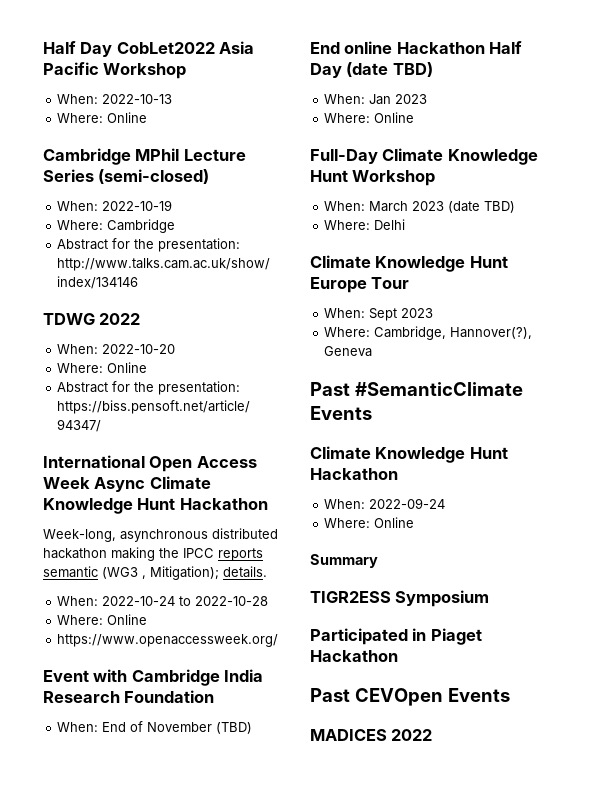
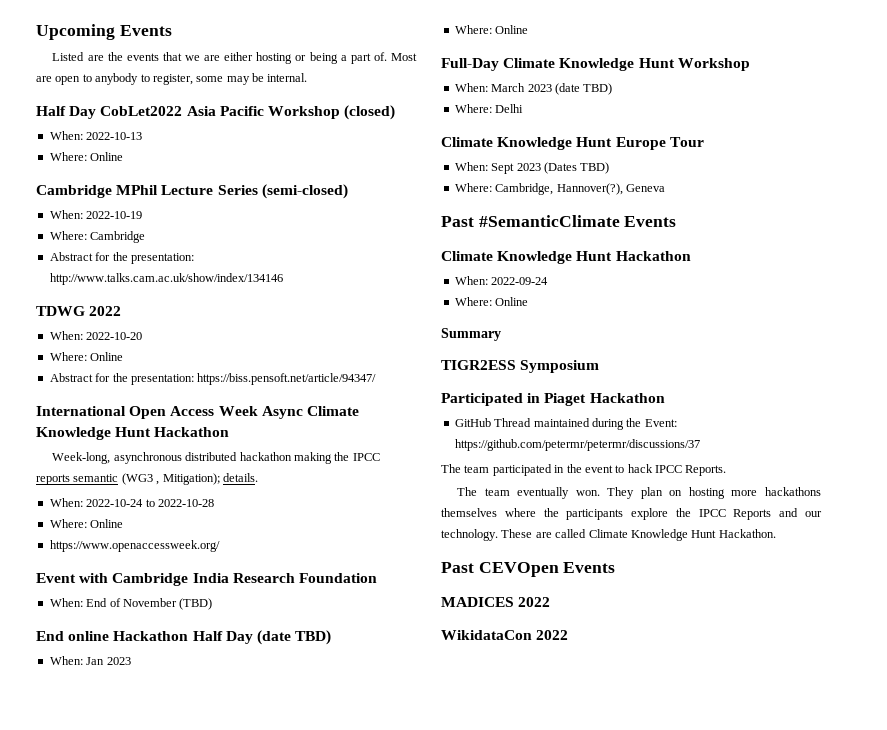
(43, 47) none -> [36,24,172,40] [52,52,418,64] [36,73,308,85] Upcoming Events // Listed are the events that we are either hosting or being a part of. Most are open to anybody to register, some may be internal. //
(187, 71) none -> [344,105,396,120] (closed)
(434, 313) none -> [543,162,610,174] (Dates TBD)
(398, 656) none -> [454,418,677,430] [454,439,700,451] [441,464,727,476] [457,487,821,499] [441,508,822,520] [441,529,776,541] // GitHub Thread maintained during the Event: https://github.com/petermr/petermr/discussions/37 // The team participated in the event to hack IPCC Reports. // The team eventually won. They plan on hosting more hackathons themselves where the participants explore the IPCC Reports and our technology. These are called Climate Knowledge Hunt Hackathon.
(433, 735) none -> [441,630,569,640] // WikidataCon 2022

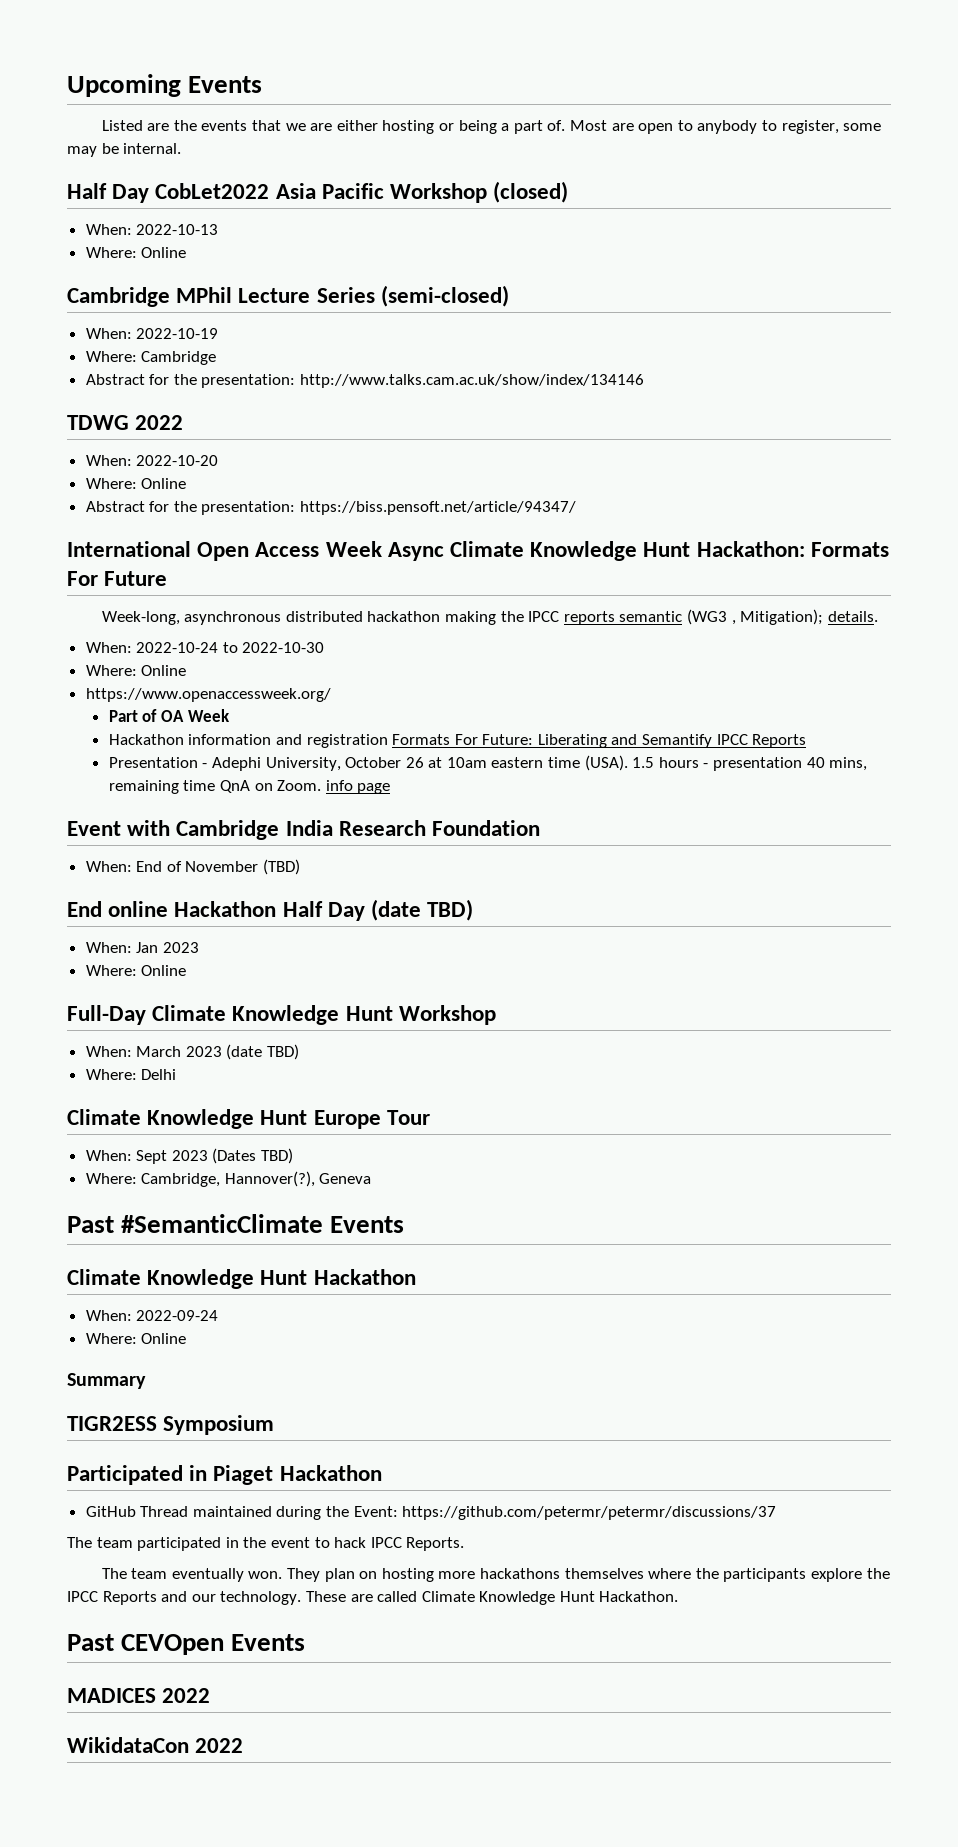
[154,427,230,437] Hackathon -> [696,541,889,557] [67,571,168,586] Hackathon: Formats For Future
[157,499,214,507] 2022-10-28 -> [242,642,325,653] 2022-10-30
(220, 546) none -> [108,709,230,722] [108,734,807,748] [108,755,868,771] [108,780,391,794] // Part of OA Week // Hackathon information and registration Formats For Future: Liberating and Semantify IPCC Reports // Presentation - Adephi University, October 26 at 10am eastern time (USA). 1.5 hours - presentation 40 mins, remaining time QnA on Zoom. info page

